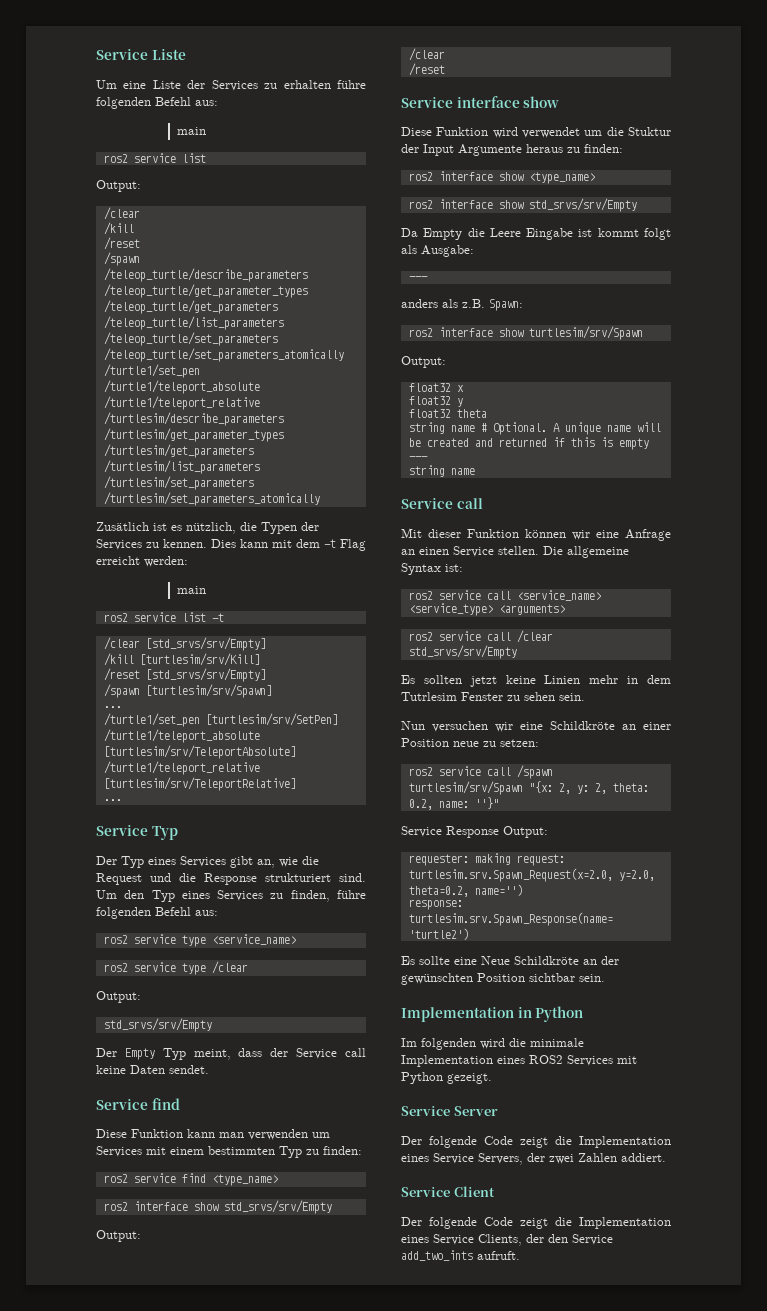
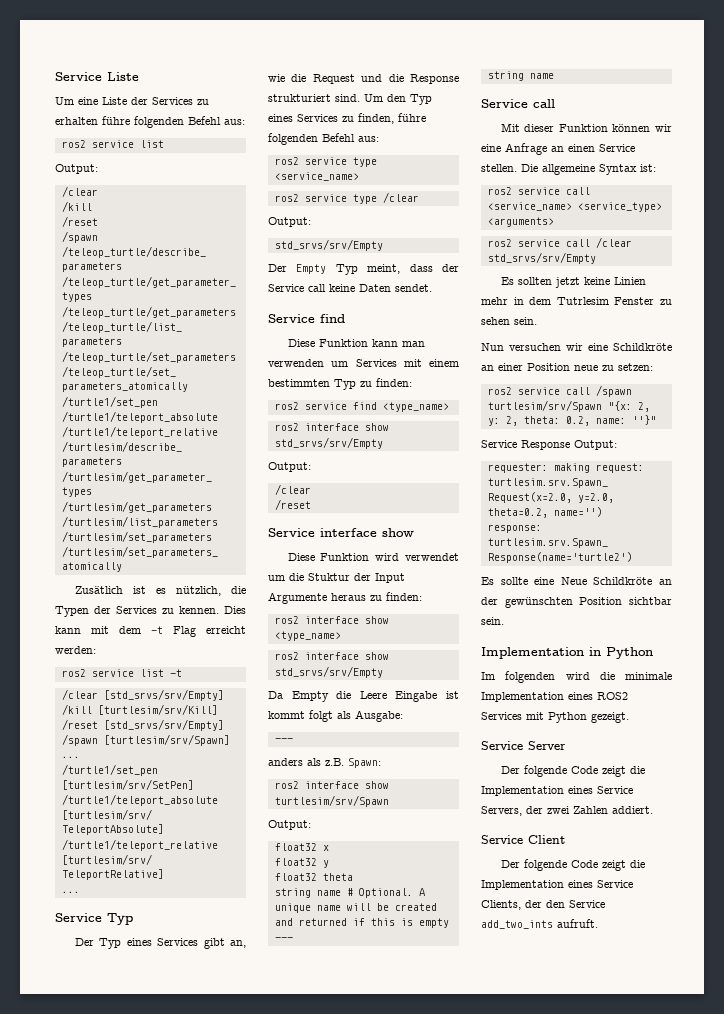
[177,127,206,135] // main -> (245, 122) none
[177,586,206,594] // main -> (96, 650) none

